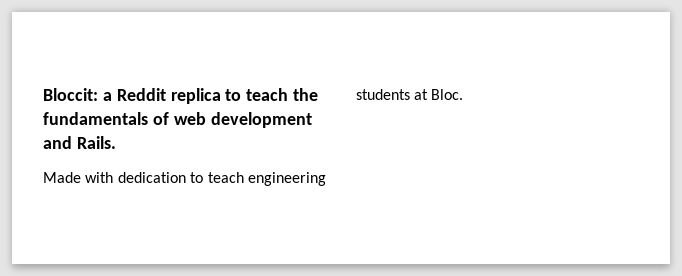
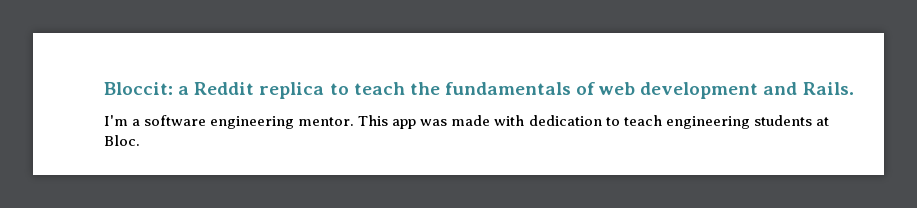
[43,172,81,183] Made -> [104,115,491,129] I'm a software engineering mentor. This app was made

